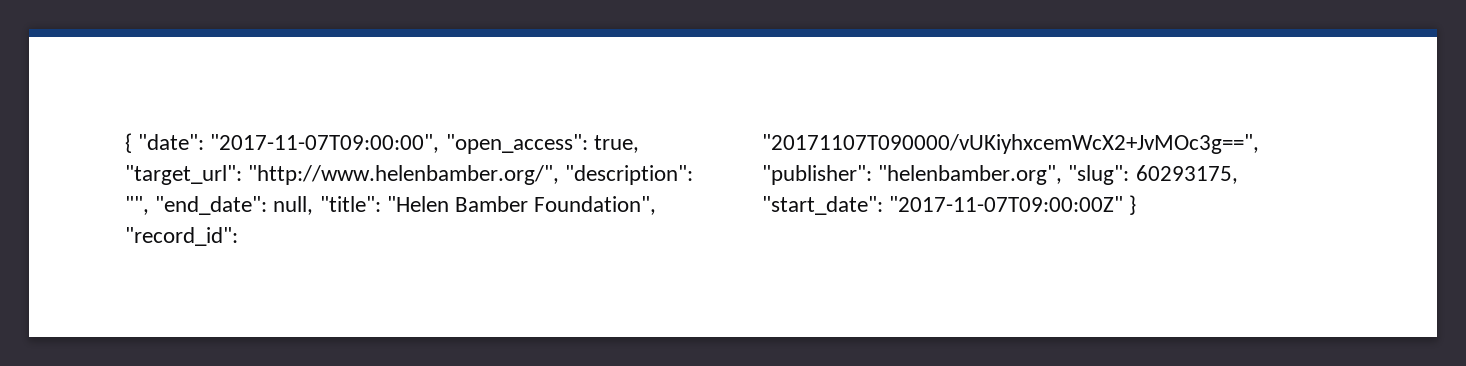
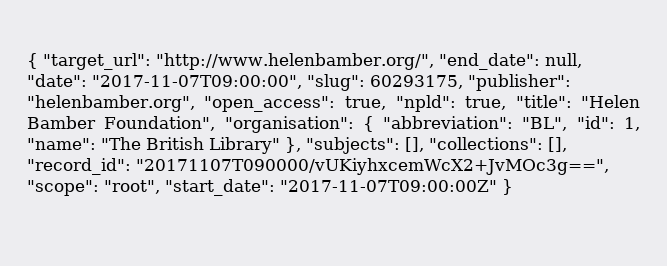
[125,133,639,154] [125,165,694,185] [125,196,657,215] [125,227,238,246] [762,134,1259,154] [762,165,1238,185] { "date": "2017-11-07T09:00:00", "open_access": true, "target_url": "http://www.helenbamber.org/", "description": "", "end_date": null, "title": "Helen Bamber Foundation", "record_id": "20171107T090000/vUKiyhxcemWcX2+JvMOc3g==", "publisher": "helenbamber.org", "slug": 60293175, -> [27,53,582,70] [27,74,571,91] [27,95,640,112] [27,116,641,133] [27,137,567,154] [27,158,609,175] [27,180,160,196] { "target_url": "http://www.helenbamber.org/", "end_date": null, "date": "2017-11-07T09:00:00", "slug": 60293175, "publisher": "helenbamber.org", "open_access": true, "npld": true, "title": "Helen Bamber Foundation", "organisation": { "abbreviation": "BL", "id": 1, "name": "The British Library" }, "subjects": [], "collections": [], "record_id": "20171107T090000/vUKiyhxcemWcX2+JvMOc3g==", "scope": "root",

